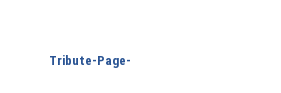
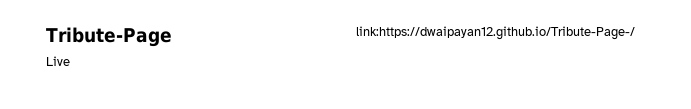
[49,55,131,68] Tribute-Page- -> [46,27,172,47] [46,56,70,66] [356,26,635,40] Tribute-Page // Live link:https://dwaipayan12.github.io/Tribute-Page-/

